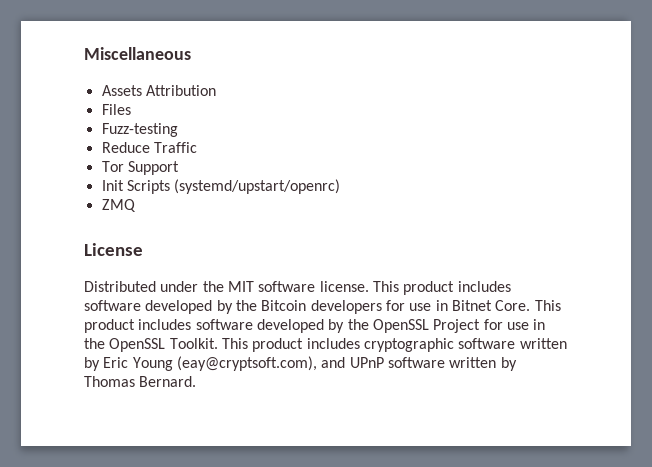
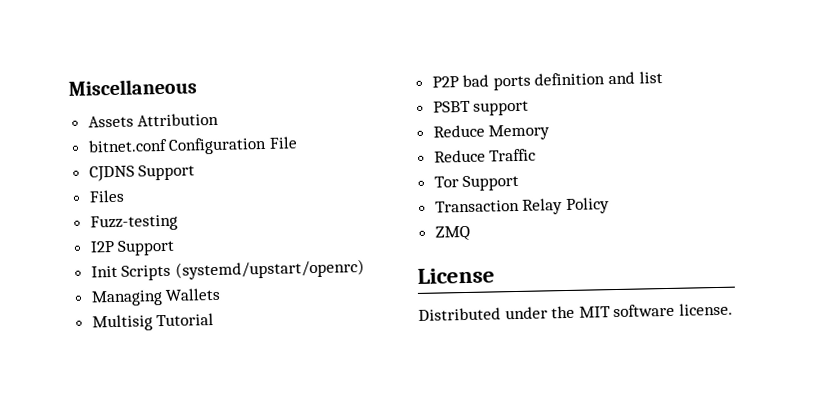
[101,104,131,115] [101,123,178,137] Files // Fuzz-testing -> [87,136,298,155] [88,164,196,182] [88,189,125,203] [89,214,178,232] [89,239,176,256] [90,259,365,281] [90,287,222,307] [91,313,215,332] [431,71,663,91] [432,100,530,116] [432,124,551,141] bitnet.conf Configuration File // CJDNS Support // Files // Fuzz-testing // I2P Support // Init Scripts (systemd/upstart/openrc) // Managing Wallets // Multisig Tutorial // P2P bad ports definition and list // PSBT support // Reduce Memory
[101,179,341,194] Init Scripts (systemd/upstart/openrc) -> [434,197,610,215] Transaction Relay Policy
[372,281,511,295] [84,300,561,314] [84,319,546,333] [84,338,567,352] [84,356,517,371] [84,376,197,387] This product includes software developed by the Bitcoin developers for use in Bitnet Core. This product includes software developed by the OpenSSL Project for use in the OpenSSL Toolkit. This product includes cryptographic software written by Eric Young (eay@cryptsoft.com), and UPnP software written by Thomas Bernard. -> (733, 309) none

